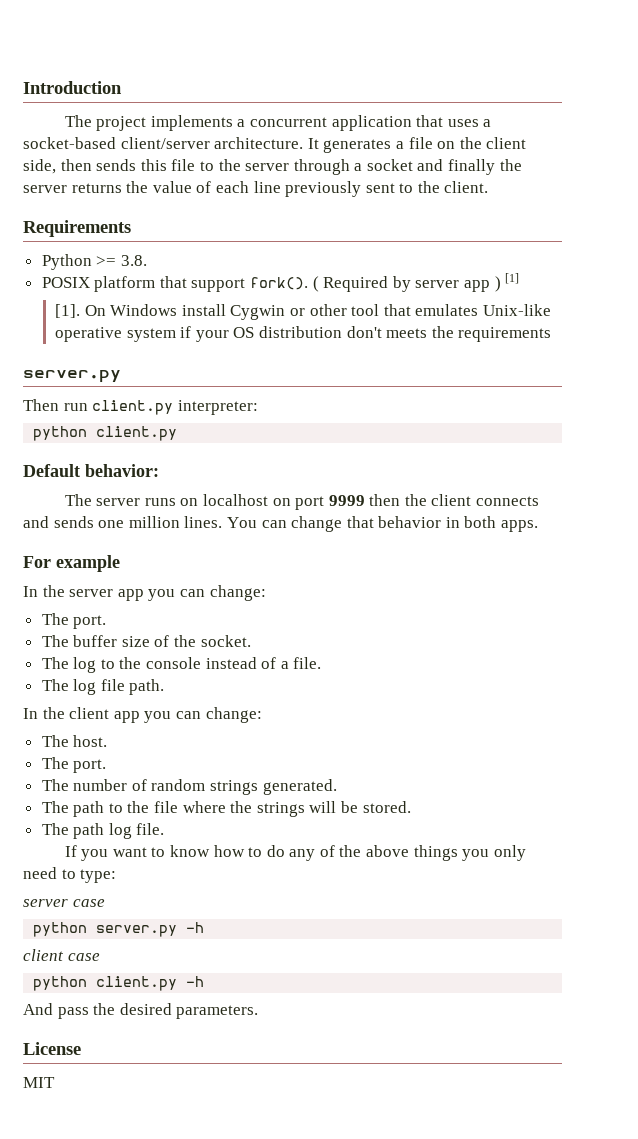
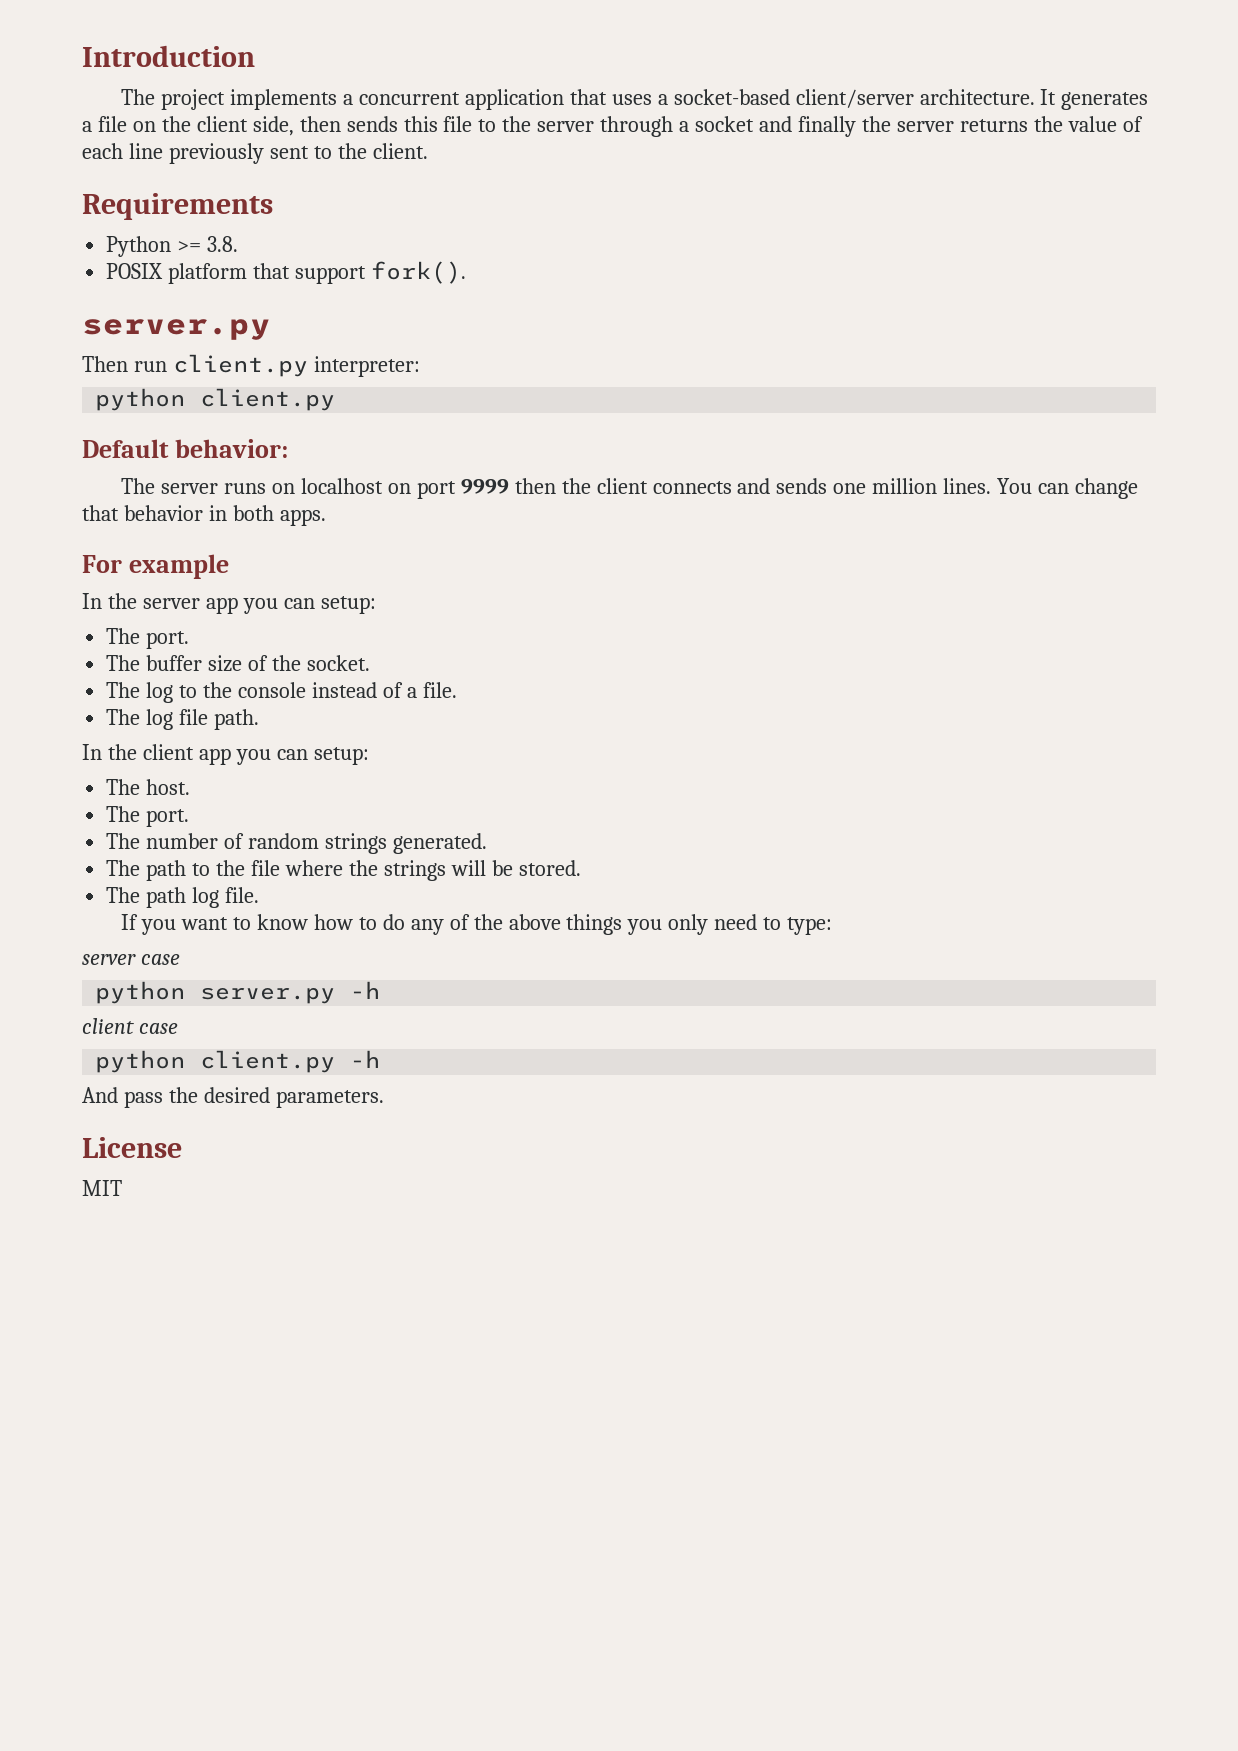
[312,273,520,292] [54,304,551,320] [54,326,552,342] ( Required by server app ) [1] // [1]. On Windows install Cygwin or other tool that emulates Unix-like operative system if your OS distribution don't meets the requirements -> (466, 272) none
[209,585,266,601] change: -> [320,596,376,614] setup:
[205,707,262,723] change: -> [313,747,369,765] setup:

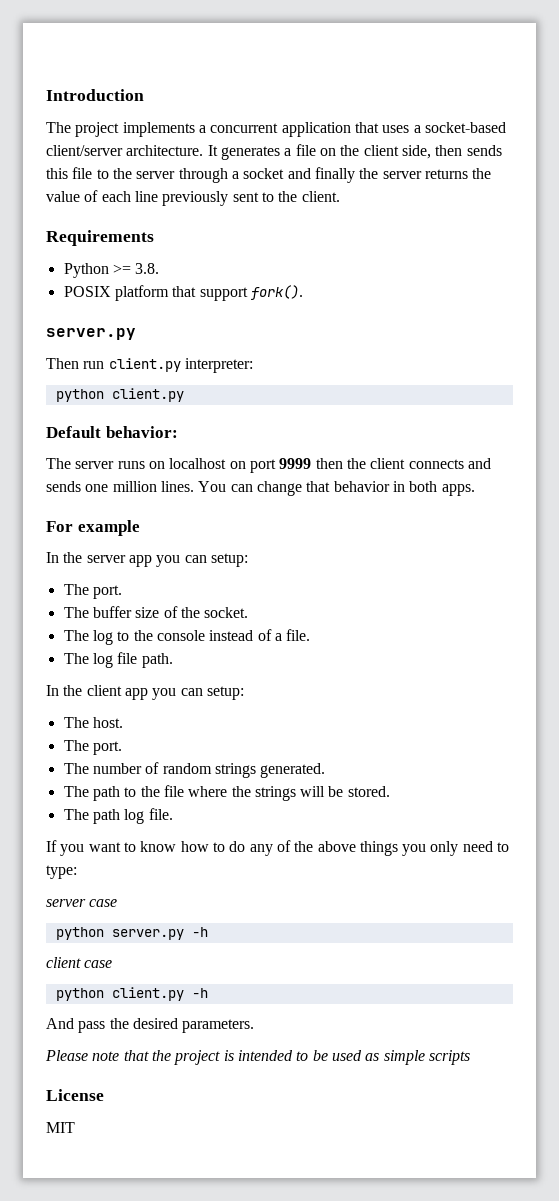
(384, 1099) none -> [45,1050,470,1065] // Please note that the project is intended to be used as simple scripts

